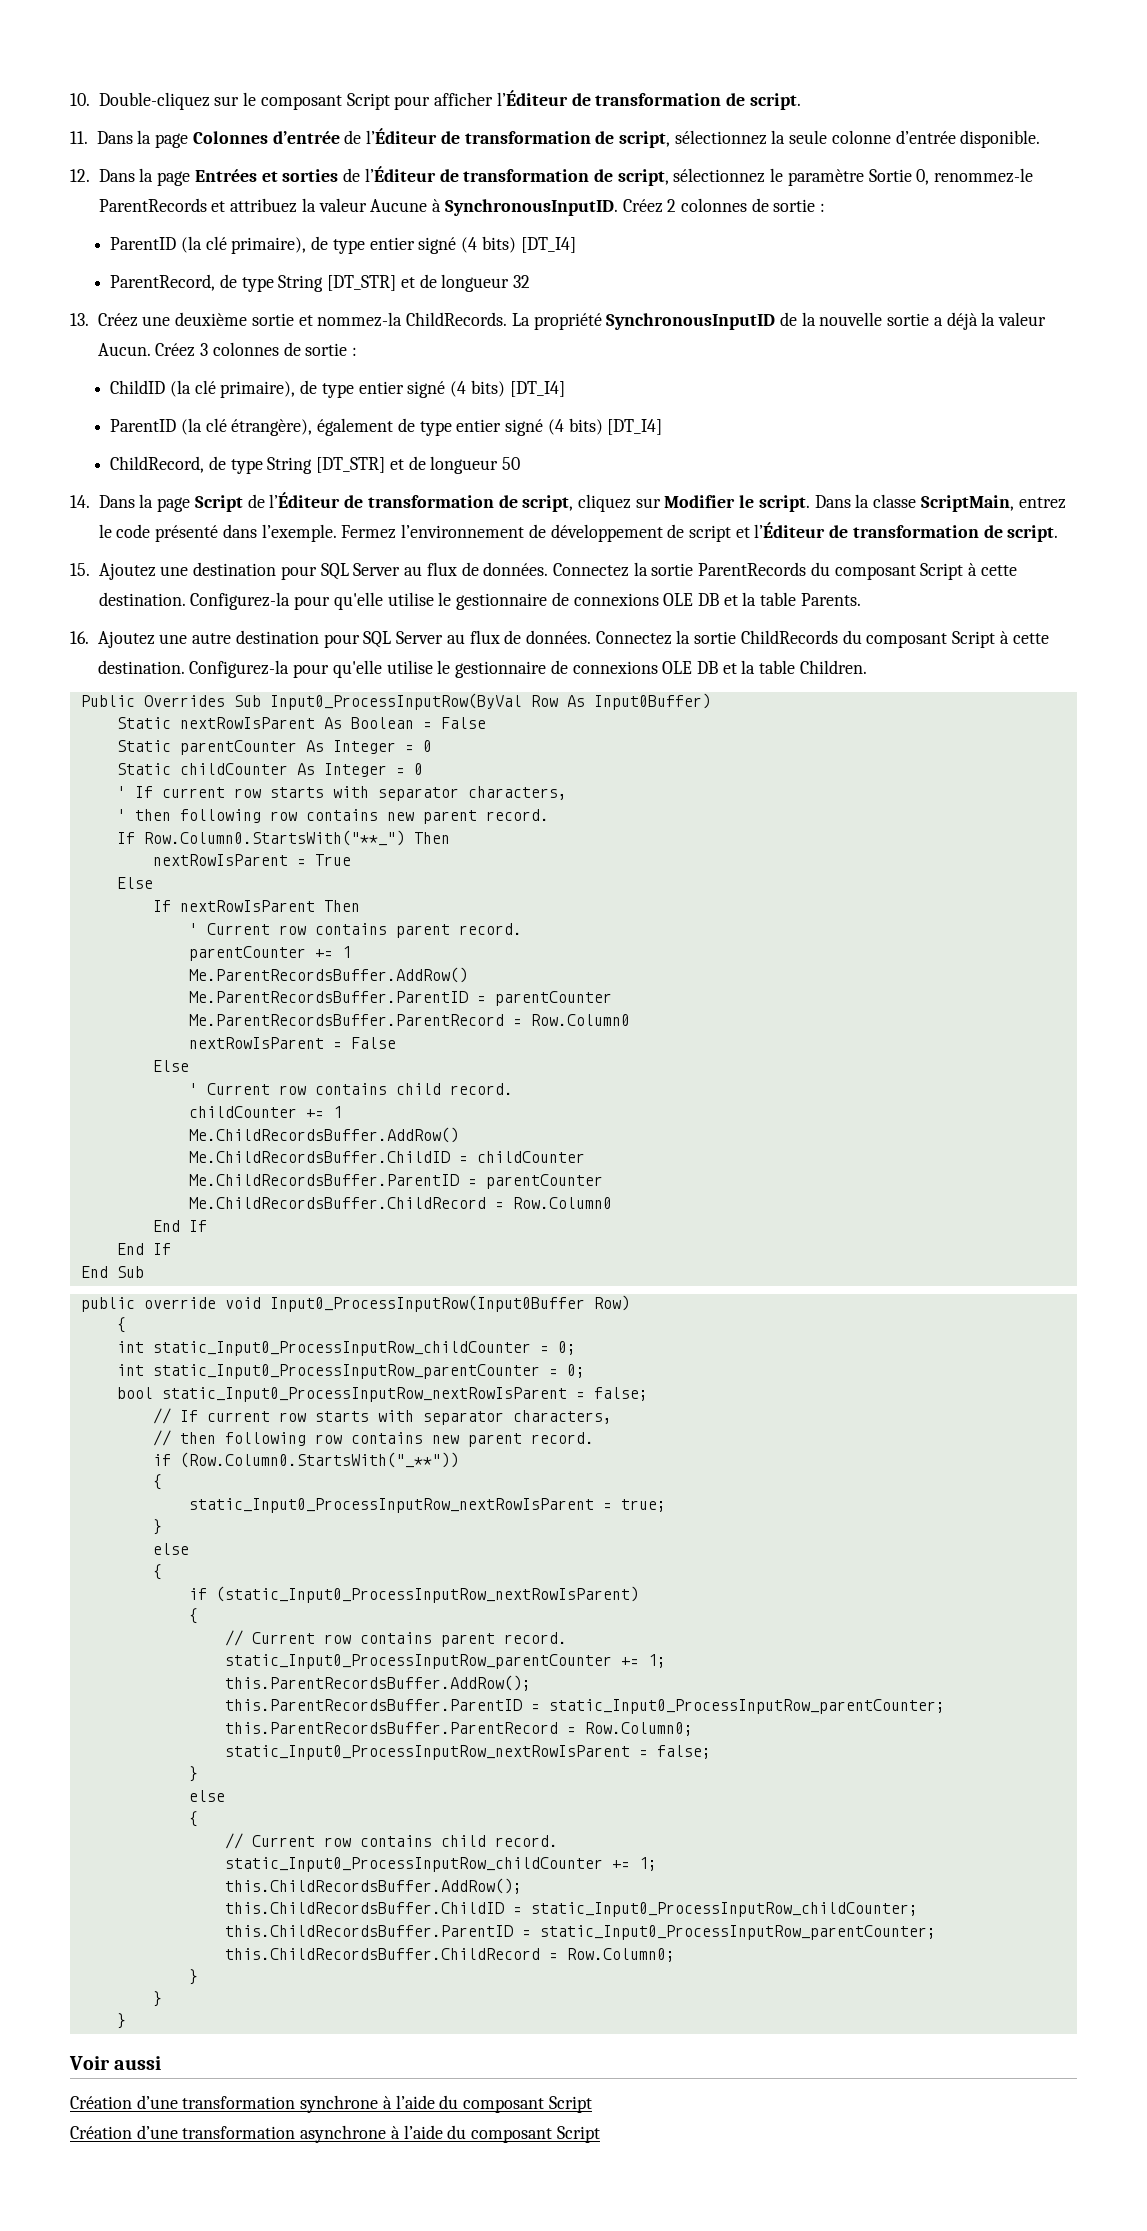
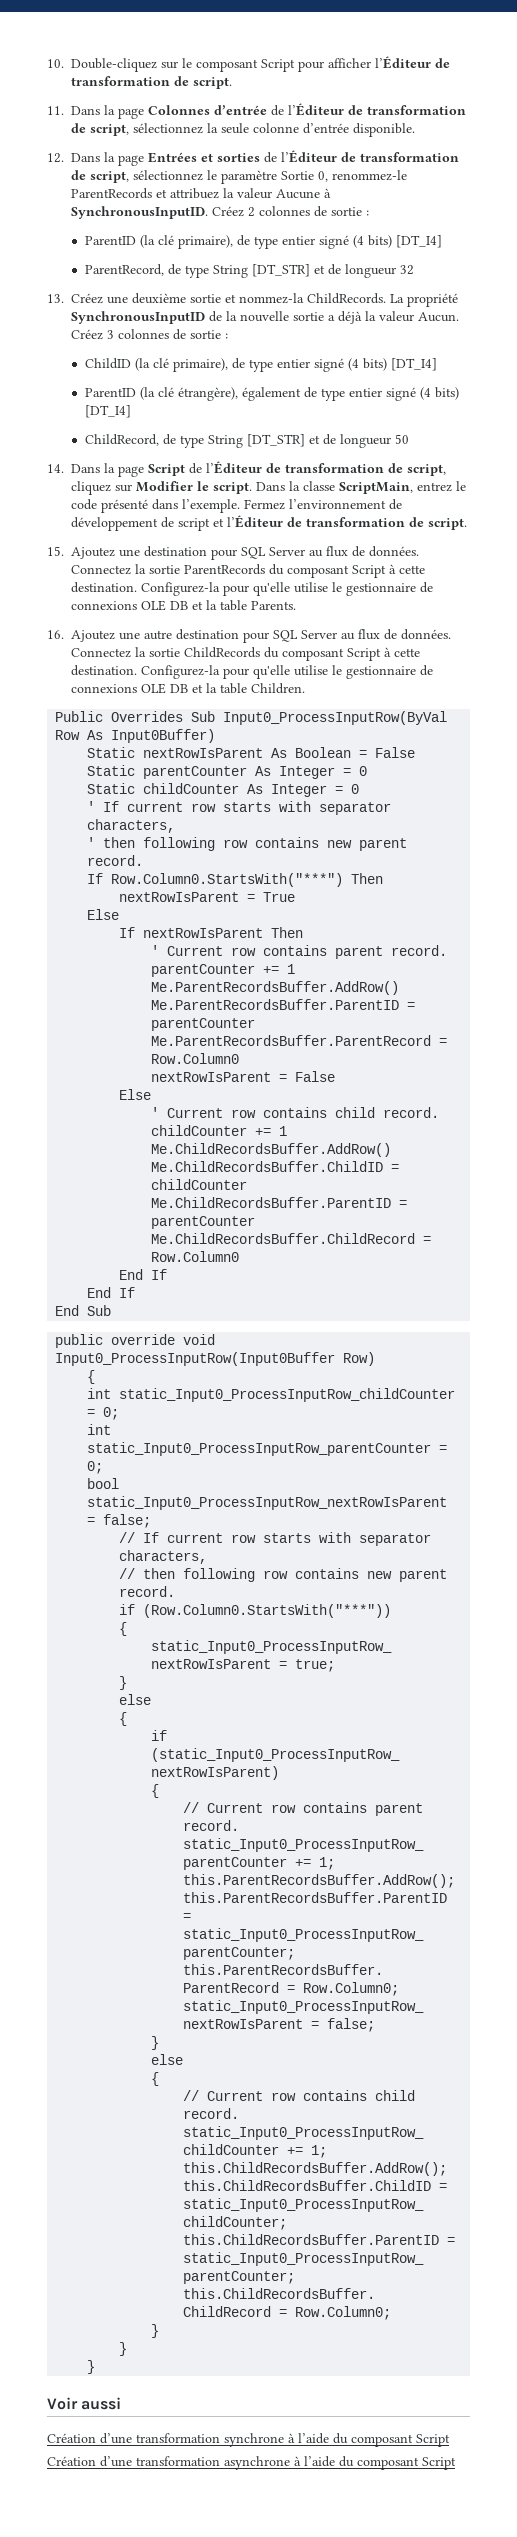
[143,830,405,846] Row.Column0.StartsWith("**_") -> [111,873,344,887] Row.Column0.StartsWith("***")
[179,1452,459,1468] (Row.Column0.StartsWith("_**")) -> [143,1604,392,1618] (Row.Column0.StartsWith("***"))

